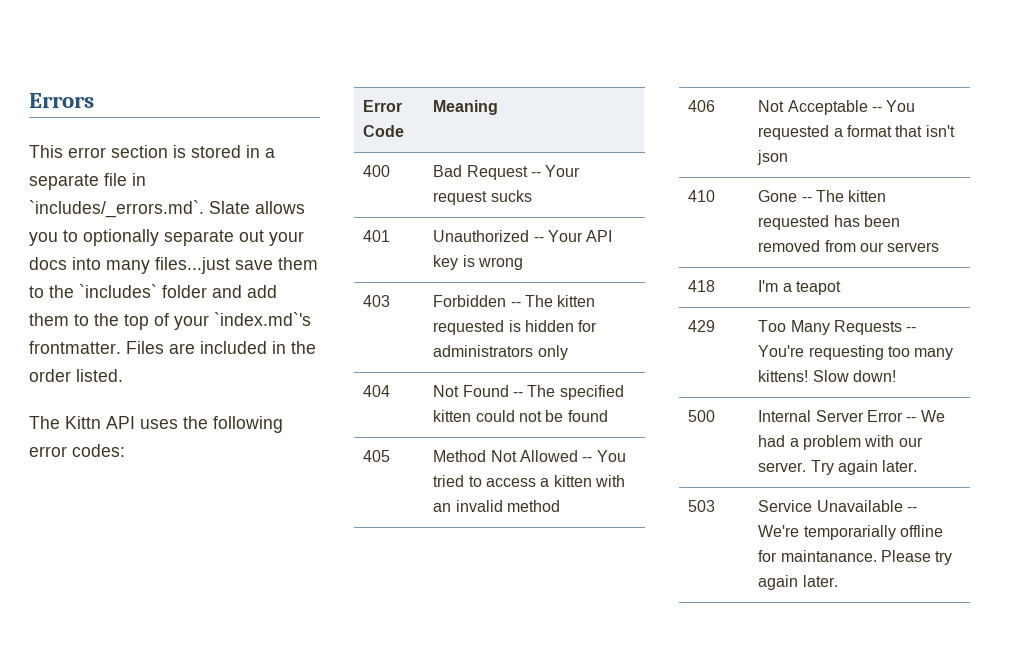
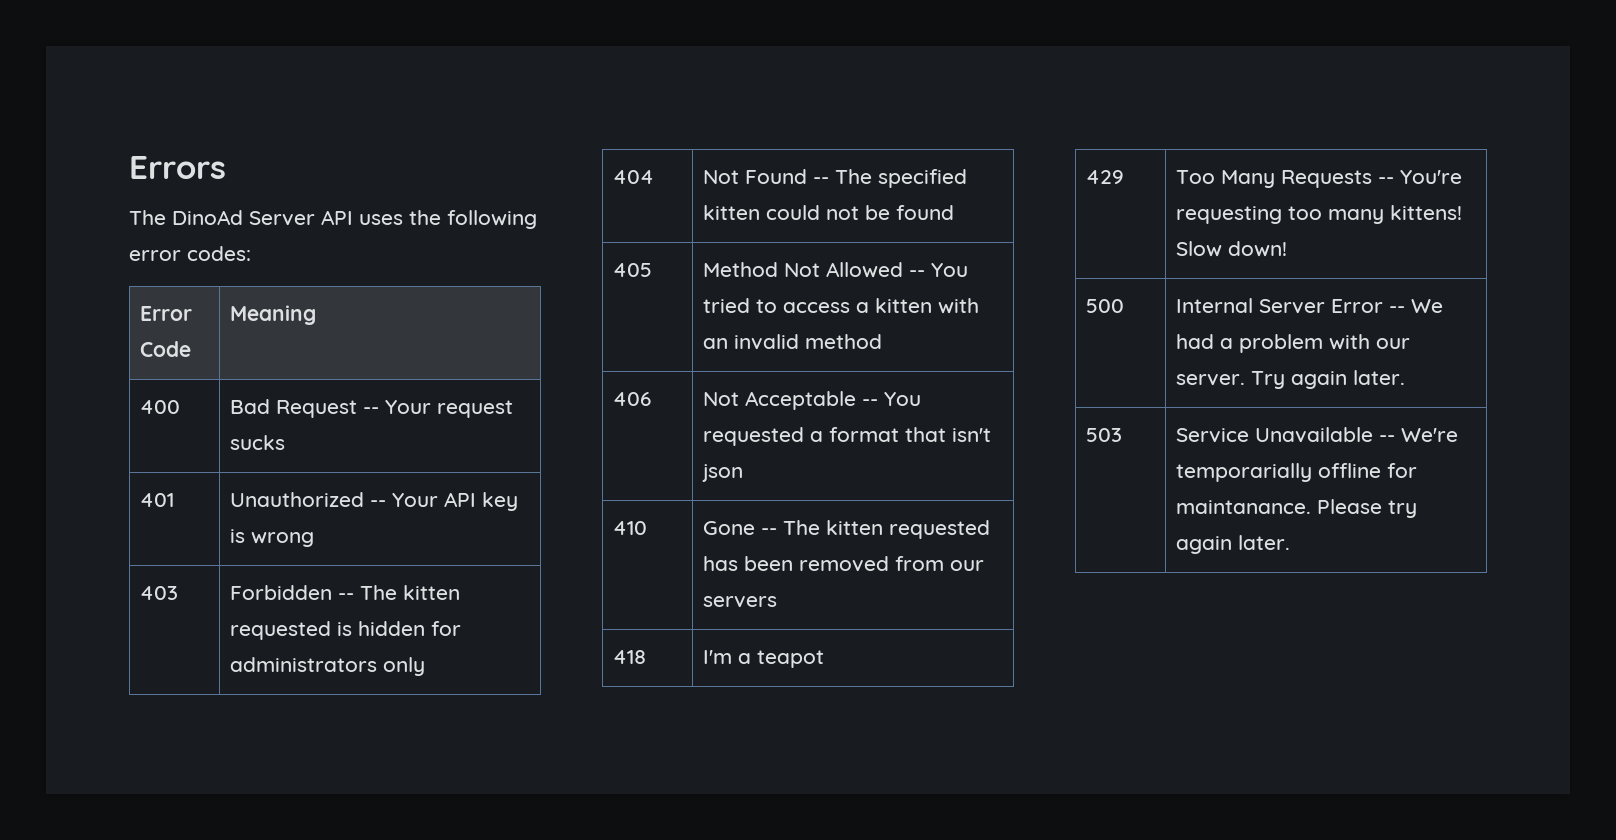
[29,145,275,158] [29,173,146,190] [29,200,305,218] [29,229,304,246] [29,257,318,274] [29,284,277,298] [29,312,311,330] [29,341,316,354] [29,369,123,382] [29,416,101,429] // This error section is stored in a separate file in `includes/_errors.md`. Slate allows you to optionally separate out your docs into many files...just save them to the `includes` folder and add them to the top of your `index.md`'s frontmatter. Files are included in the order listed. // The Kittn -> [129,210,315,226] // The DinoAd Server

